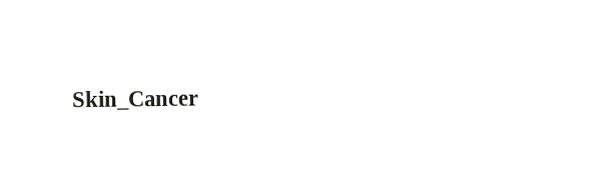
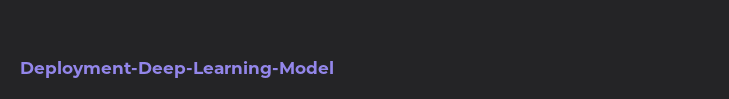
[72,89,199,112] Skin_Cancer -> [20,61,334,78] Deployment-Deep-Learning-Model

